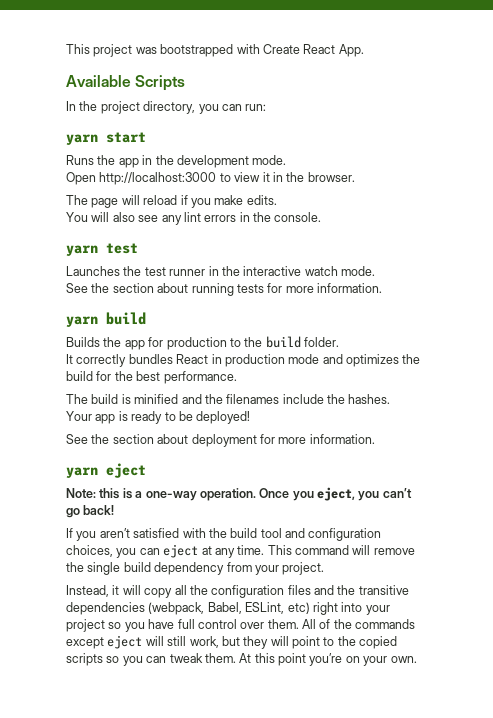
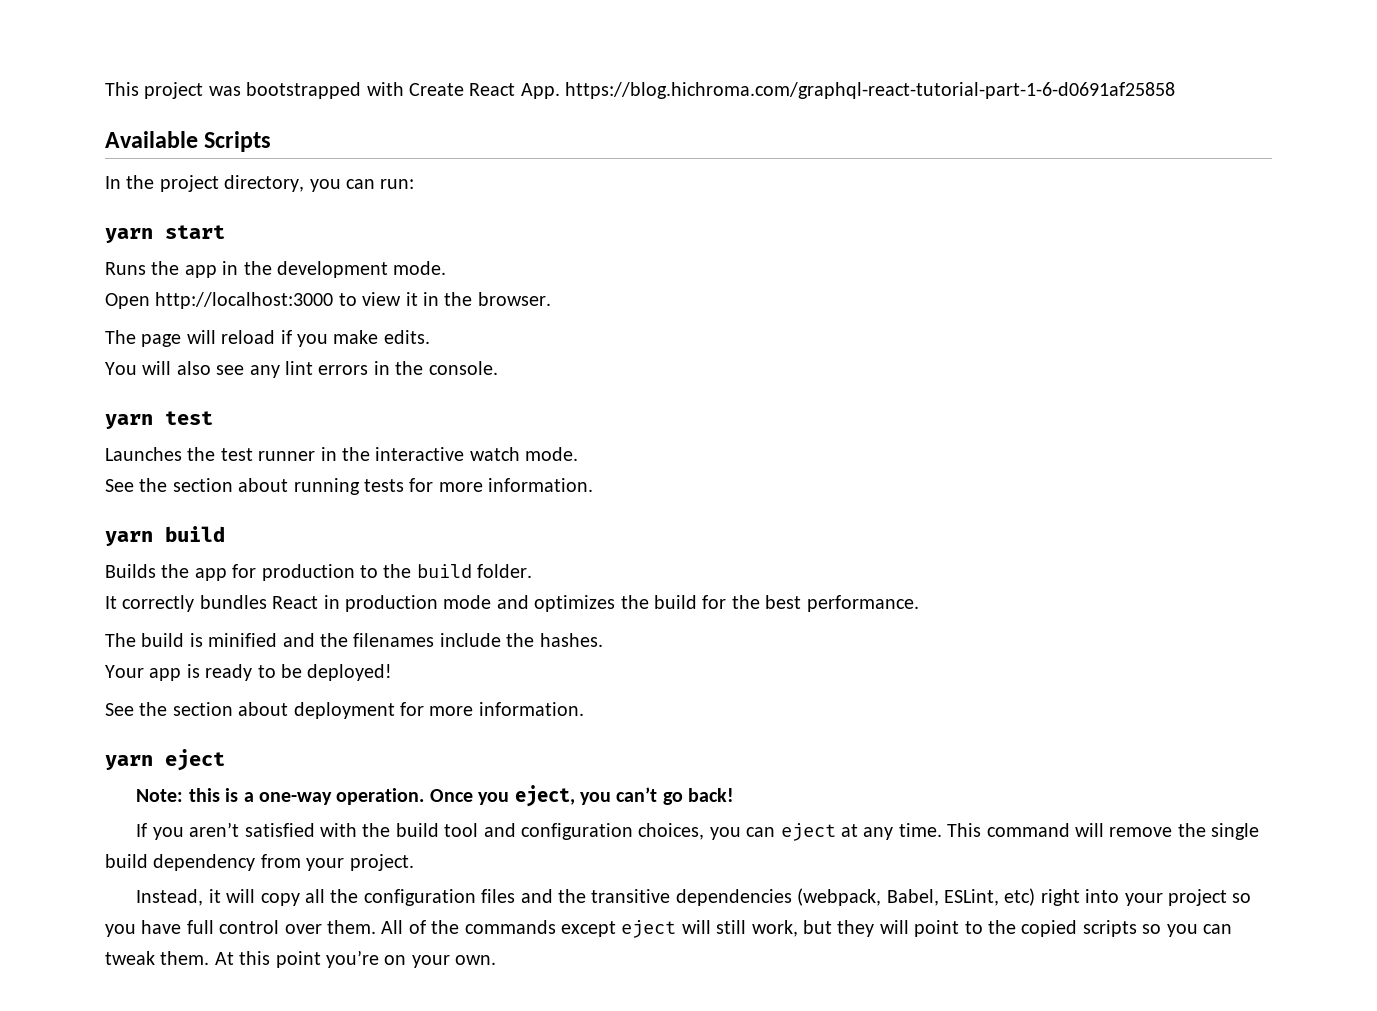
(364, 50) none -> [565,82,1176,99] https://blog.hichroma.com/graphql-react-tutorial-part-1-6-d0691af25858

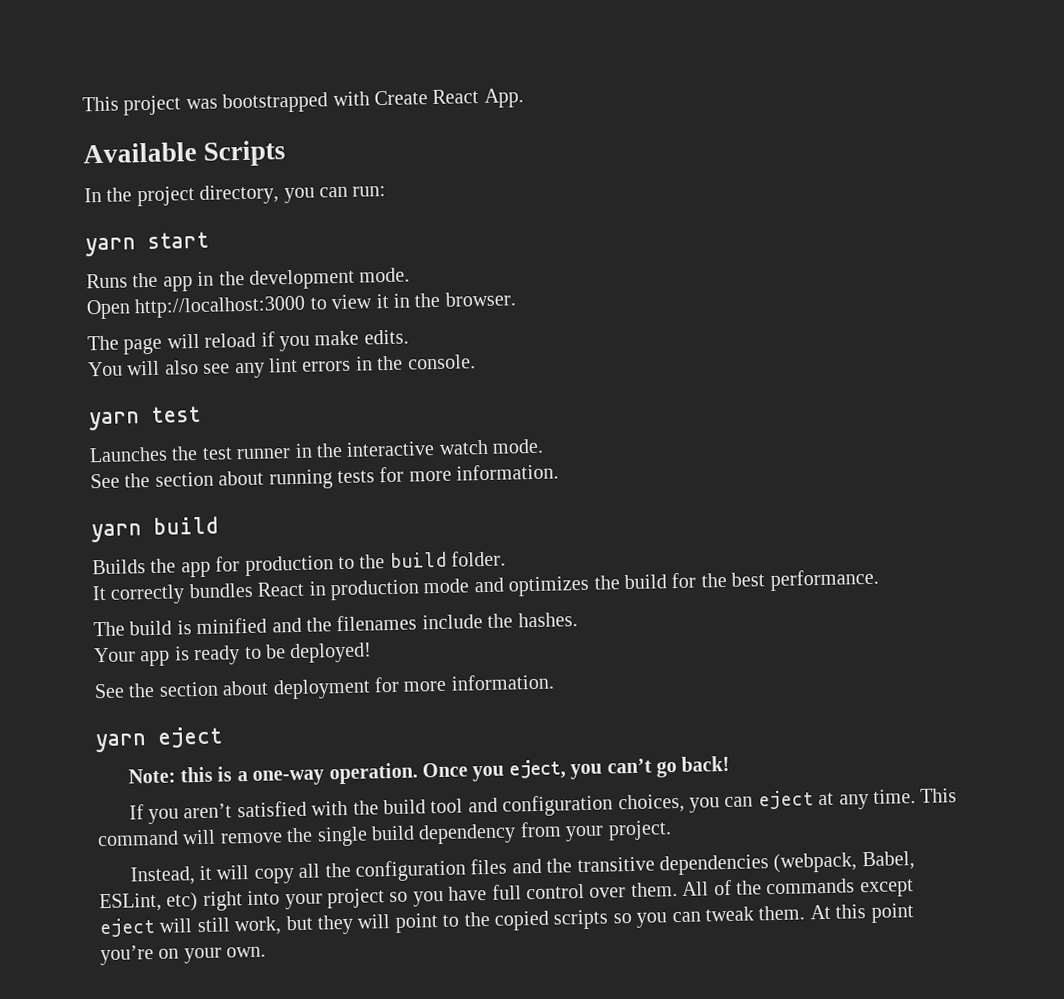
[565,82,1176,99] https://blog.hichroma.com/graphql-react-tutorial-part-1-6-d0691af25858 -> (524, 98) none

